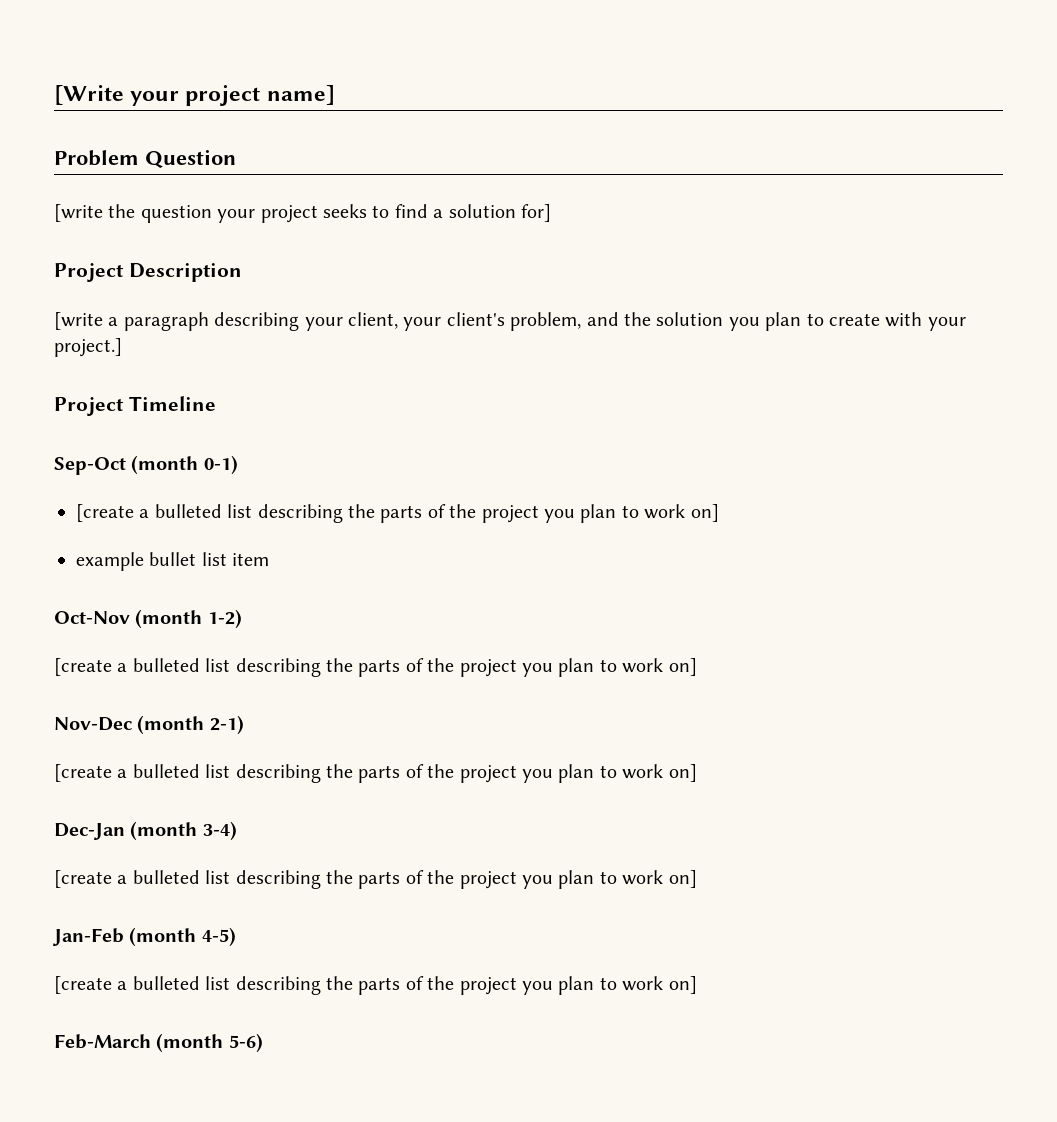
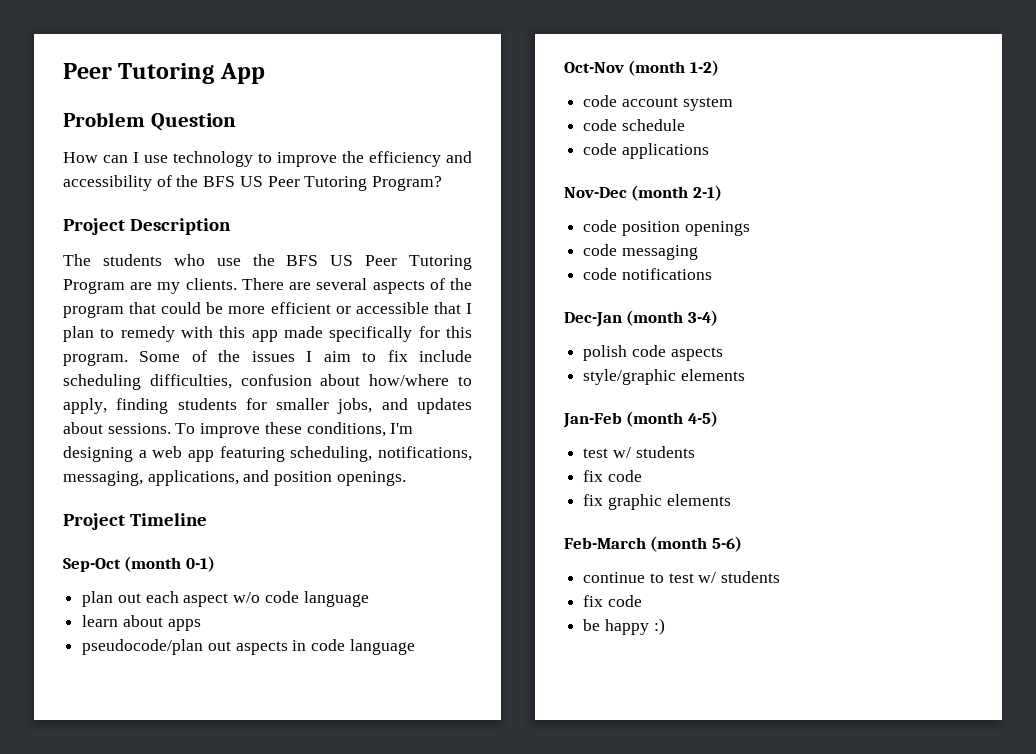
[54,85,335,106] [54,149,236,168] [54,204,551,223] [54,263,242,282] [54,312,966,331] [54,338,122,357] [Write your project name] // Problem Question // [write the question your project seeks to find a solution for] // Project Description // [write a paragraph describing your client, your client's problem, and the solution you plan to create with your project.] -> [63,63,265,84] [63,112,236,131] [63,151,472,167] [63,175,443,191] [63,218,231,235] [63,254,472,270] [63,278,472,294] [63,302,472,318] [63,326,472,342] [63,350,472,366] [63,374,473,390] [63,398,472,414] [63,422,414,438] [63,446,473,462] [63,470,406,486] Peer Tutoring App // Problem Question // How can I use technology to improve the efficiency and accessibility of the BFS US Peer Tutoring Program? // Project Description // The students who use the BFS US Peer Tutoring Program are my clients. There are several aspects of the program that could be more efficient or accessible that I plan to remedy with this app made specifically for this program. Some of the issues I aim to fix include scheduling difficulties, confusion about how/where to apply, finding students for smaller jobs, and updates about sessions. To improve these conditions, I'm designing a web app featuring scheduling, notifications, messaging, applications, and position openings.
[76,504,719,523] [76,552,270,571] [54,609,242,629] [54,658,697,677] [54,715,244,735] [54,764,697,783] [54,821,237,841] [54,870,697,889] [52,927,236,947] [54,976,697,995] [54,1033,263,1053] [create a bulleted list describing the parts of the project you plan to work on] // example bullet list item // Oct-Nov (month 1-2) // [create a bulleted list describing the parts of the project you plan to work on] // Nov-Dec (month 2-1) // [create a bulleted list describing the parts of the project you plan to work on] // Dec-Jan (month 3-4) // [create a bulleted list describing the parts of the project you plan to work on] // Jan-Feb (month 4-5) // [create a bulleted list describing the parts of the project you plan to work on] // Feb-March (month 5-6) -> [82,591,369,607] [82,615,201,631] [82,639,415,655] [564,60,719,76] [583,95,733,111] [583,119,685,131] [583,143,709,159] [564,185,722,201] [583,220,750,236] [583,244,698,260] [583,268,712,280] [564,310,718,327] [583,345,723,361] [583,369,745,385] [563,411,718,428] [583,446,695,458] [583,470,642,482] [583,494,731,510] [564,536,742,552] [583,571,781,583] [583,595,642,607] [583,618,665,635] plan out each aspect w/o code language // learn about apps // pseudocode/plan out aspects in code language // Oct-Nov (month 1-2) // code account system // code schedule // code applications // Nov-Dec (month 2-1) // code position openings // code messaging // code notifications // Dec-Jan (month 3-4) // polish code aspects // style/graphic elements // Jan-Feb (month 4-5) // test w/ students // fix code // fix graphic elements // Feb-March (month 5-6) // continue to test w/ students // fix code // be happy :)

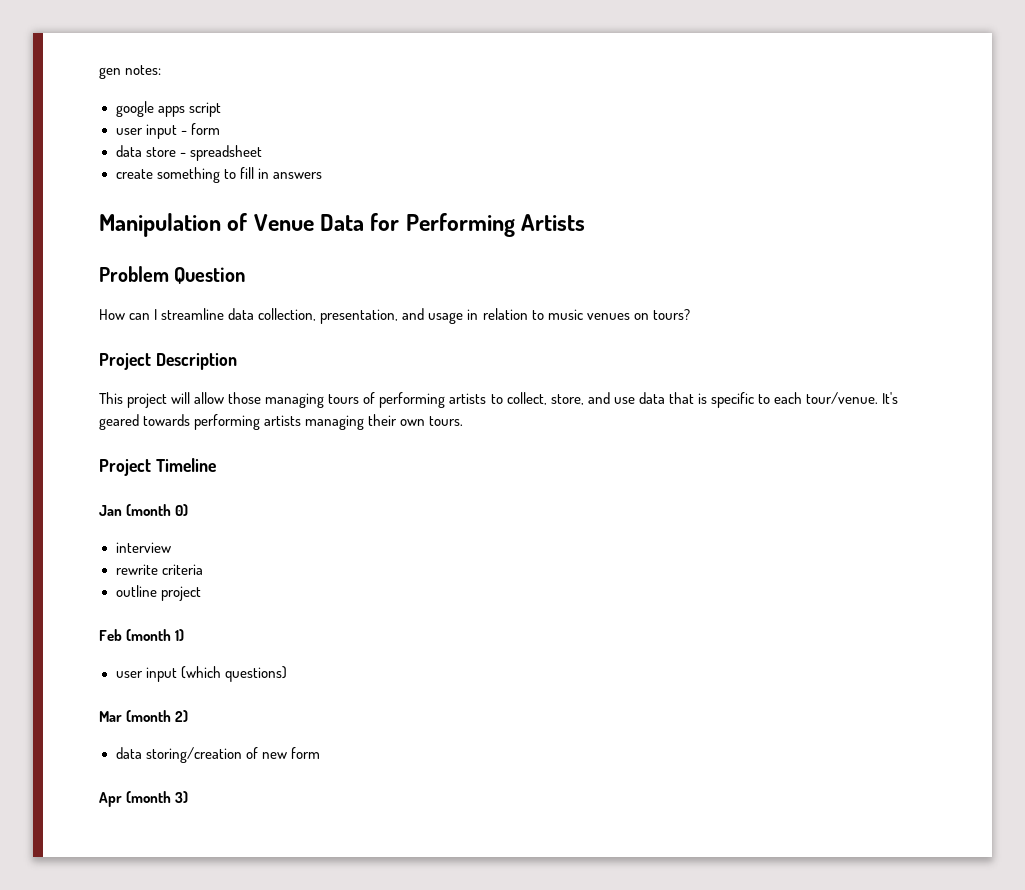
[63,63,265,84] Peer Tutoring App -> [99,65,162,79] [115,101,221,117] [115,123,220,139] [115,145,262,161] [115,167,322,183] [99,213,586,237] gen notes: // google apps script // user input - form // data store - spreadsheet // create something to fill in answers // Manipulation of Venue Data for Performing Artists
[144,151,472,167] [63,175,443,191] [63,218,231,235] [63,254,472,270] [63,278,472,294] [63,302,472,318] [63,326,472,342] [63,350,472,366] [63,374,473,390] [63,398,472,414] [63,422,414,438] [63,446,473,462] [63,470,406,486] [63,513,207,530] [63,556,215,572] [82,591,369,607] [82,615,201,631] [82,639,415,655] [564,60,719,76] [583,95,733,111] [583,119,685,131] [583,143,709,159] [564,185,722,201] [583,220,750,236] [583,244,698,260] [583,268,712,280] [564,310,718,327] [583,345,723,361] [583,369,745,385] [563,411,718,428] [583,446,695,458] [583,470,642,482] [583,494,731,510] [564,536,742,552] [583,571,781,583] [583,595,642,607] [583,618,665,635] use technology to improve the efficiency and accessibility of the BFS US Peer Tutoring Program? // Project Description // The students who use the BFS US Peer Tutoring Program are my clients. There are several aspects of the program that could be more efficient or accessible that I plan to remedy with this app made specifically for this program. Some of the issues I aim to fix include scheduling difficulties, confusion about how/where to apply, finding students for smaller jobs, and updates about sessions. To improve these conditions, I'm designing a web app featuring scheduling, notifications, messaging, applications, and position openings. // Project Timeline // Sep-Oct (month 0-1) // plan out each aspect w/o code language // learn about apps // pseudocode/plan out aspects in code language // Oct-Nov (month 1-2) // code account system // code schedule // code applications // Nov-Dec (month 2-1) // code position openings // code messaging // code notifications // Dec-Jan (month 3-4) // polish code aspects // style/graphic elements // Jan-Feb (month 4-5) // test w/ students // fix code // fix graphic elements // Feb-March (month 5-6) // continue to test w/ students // fix code // be happy :) -> [161,308,690,324] [99,353,237,370] [99,392,899,408] [99,414,464,430] [99,458,216,476] [99,504,189,516] [115,542,171,553] [115,564,203,575] [115,585,201,601] [99,629,185,641] [115,666,287,682] [99,710,189,722] [115,747,320,763] [99,791,189,807] streamline data collection, presentation, and usage in relation to music venues on tours? // Project Description // This project will allow those managing tours of performing artists to collect, store, and use data that is specific to each tour/venue. It's geared towards performing artists managing their own tours. // Project Timeline // Jan (month 0) // interview // rewrite criteria // outline project // Feb (month 1) // user input (which questions) // Mar (month 2) // data storing/creation of new form // Apr (month 3)

